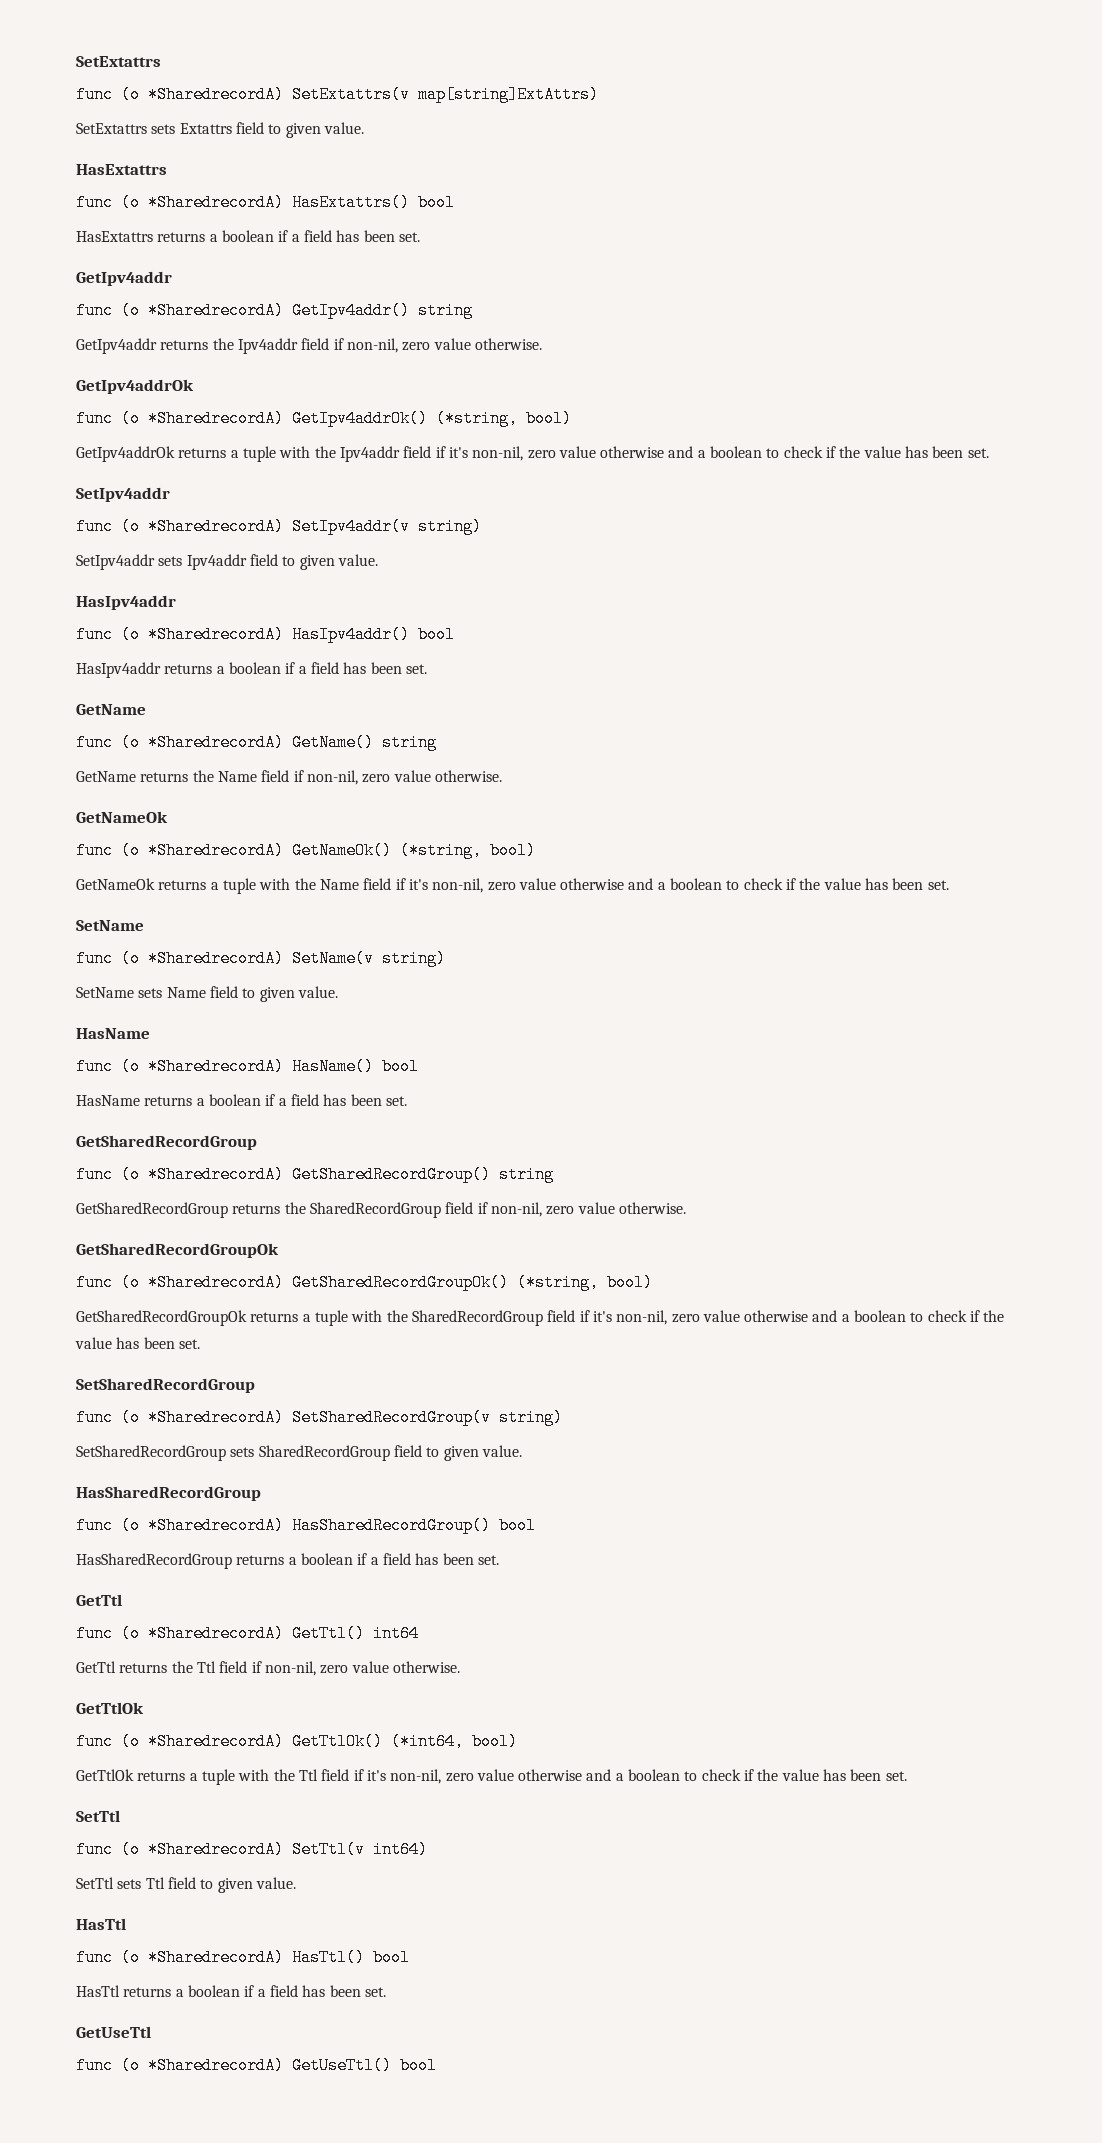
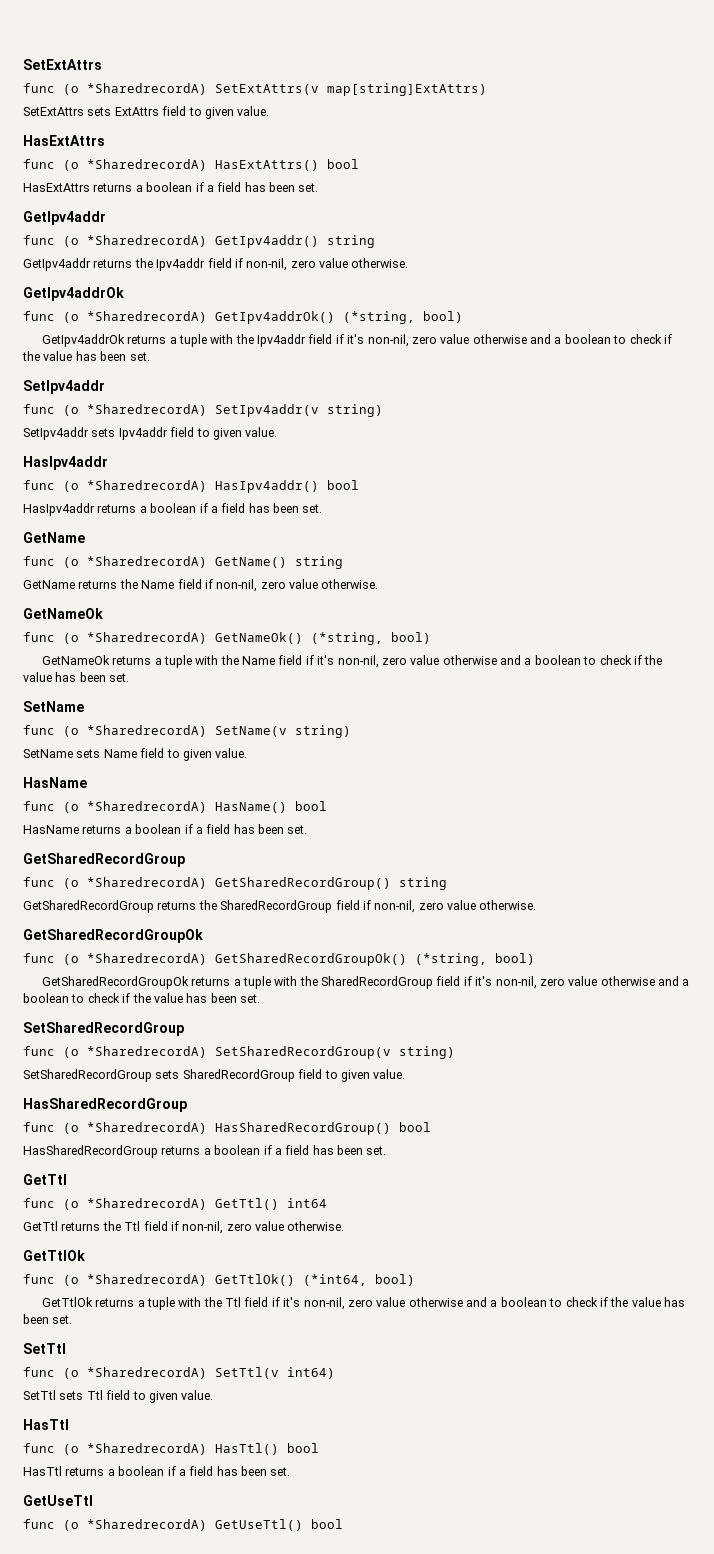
[76,56,161,67] [76,86,410,103] SetExtattrs // func (o *SharedrecordA) SetExtattrs(v -> [23,59,102,70] [23,83,319,95] SetExtAttrs // func (o *SharedrecordA) SetExtAttrs(v
[76,122,364,138] [76,164,167,175] [76,194,455,211] [76,231,153,242] SetExtattrs sets Extattrs field to given value. // HasExtattrs // func (o *SharedrecordA) HasExtattrs() bool // HasExtattrs -> [23,106,270,119] [23,135,105,146] [23,159,359,171] [23,183,90,192] SetExtAttrs sets ExtAttrs field to given value. // HasExtAttrs // func (o *SharedrecordA) HasExtAttrs() bool // HasExtAttrs

